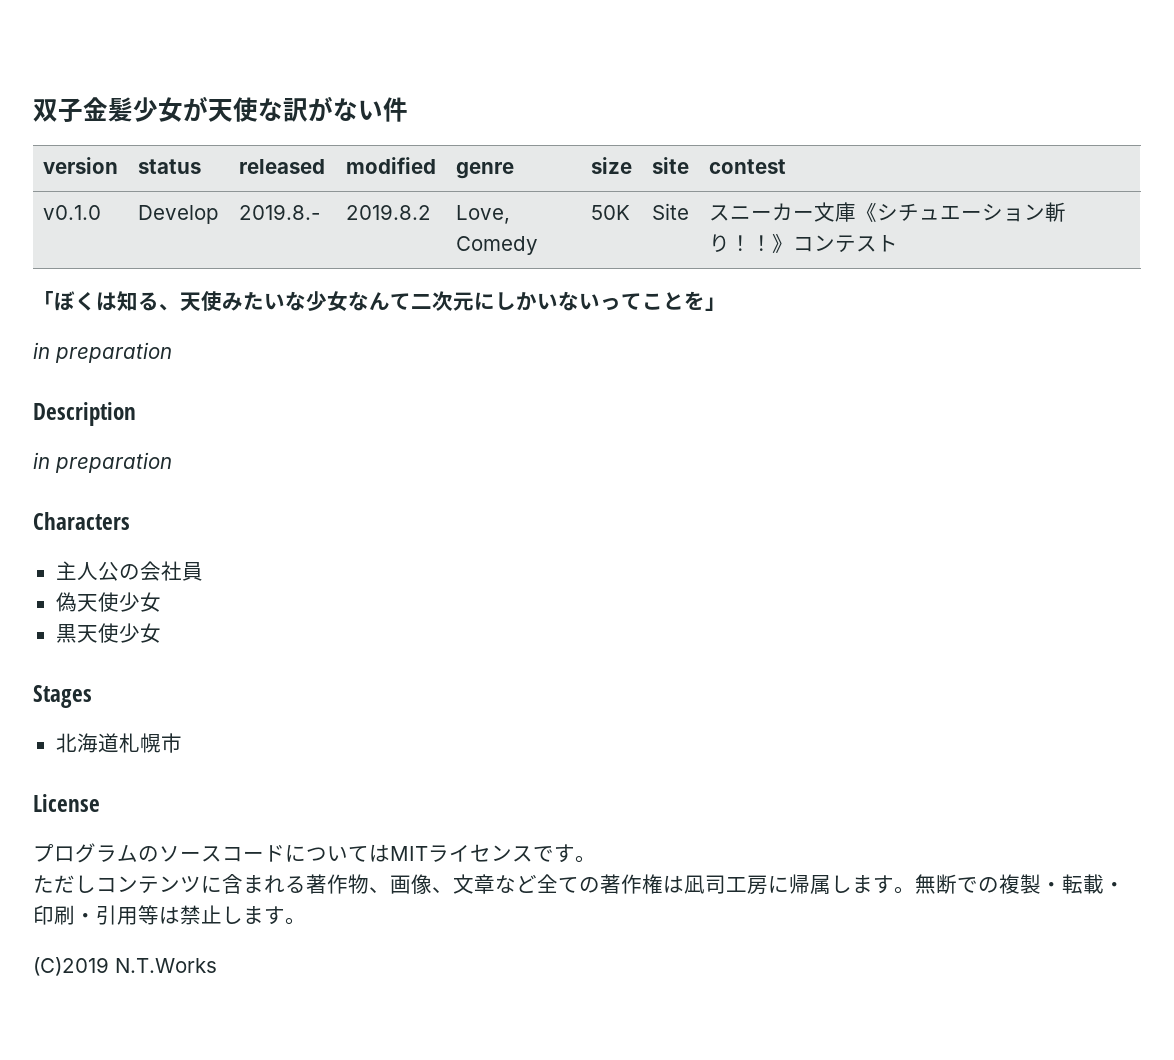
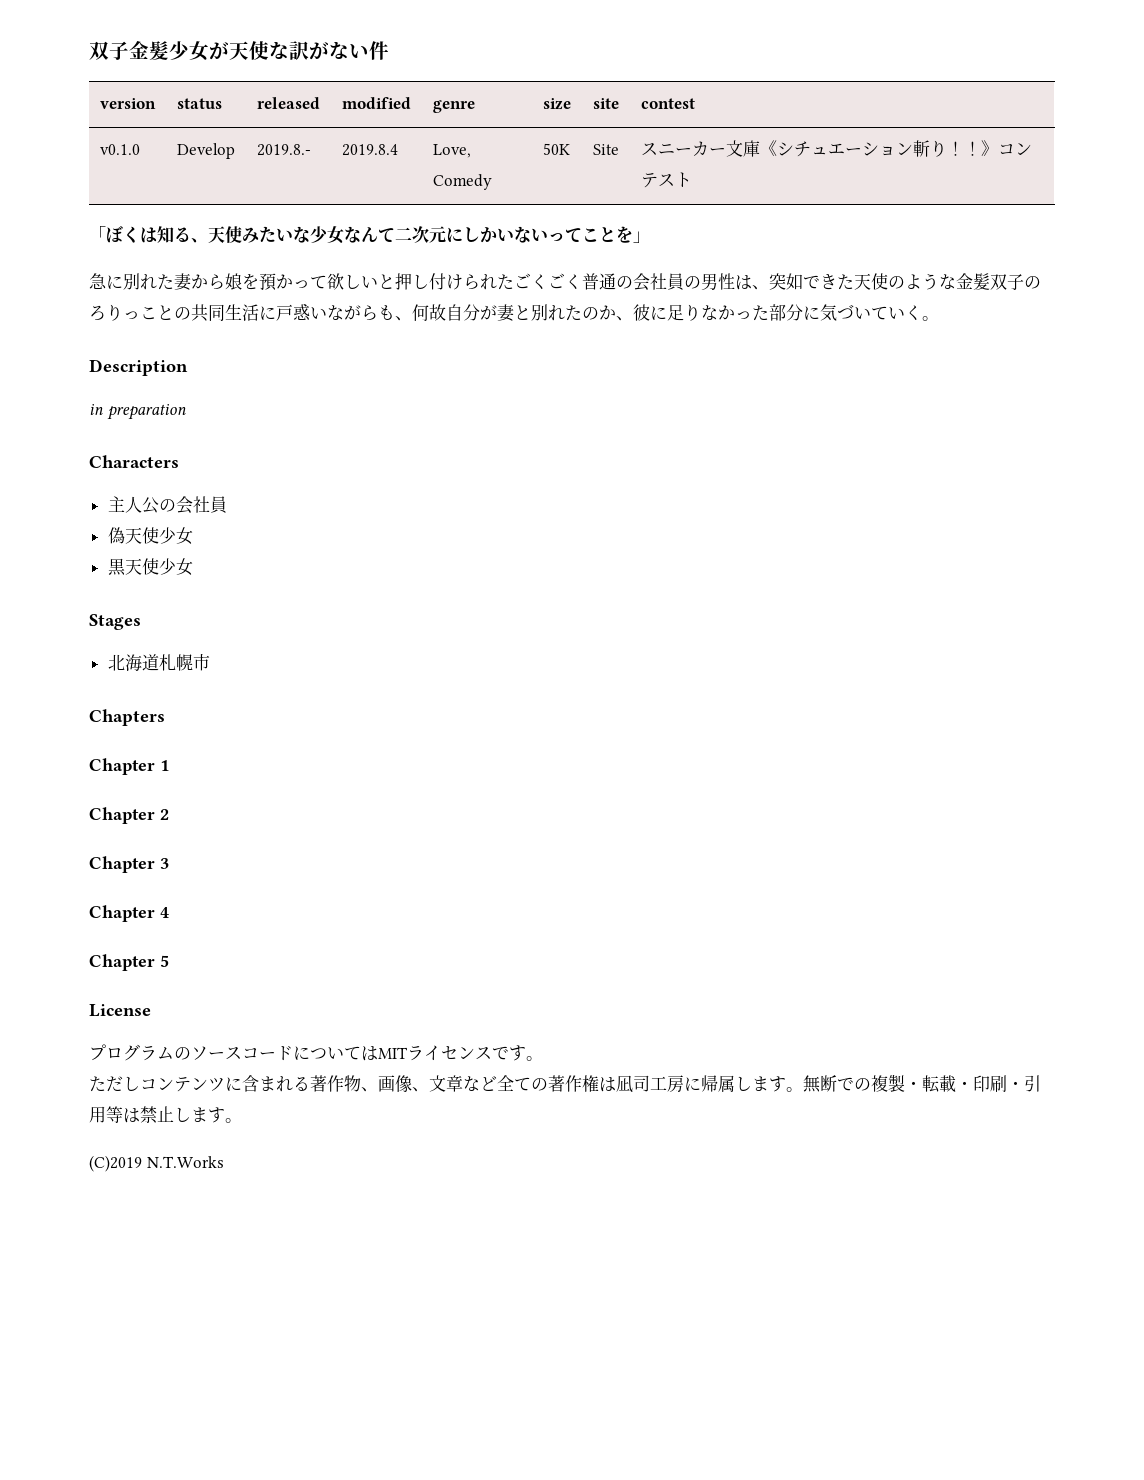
[345,204,431,220] 2019.8.2 -> [341,144,398,156] 2019.8.4
[33,342,172,363] in preparation -> [89,273,1041,291] [89,304,939,322] 急に別れた妻から娘を預かって欲しいと押し付けられたごくごく普通の会社員の男性は、突如できた天使のような金髪双子のろりっことの共同生活に戸惑いながらも、何故自分が妻と別れたのか、彼に足りなかった部分に気づいていく。
(182, 743) none -> [89,709,165,726] [89,758,169,775] [89,807,169,824] [89,856,169,873] [89,905,169,922] [89,954,169,971] // Chapters // Chapter 1 // Chapter 2 // Chapter 3 // Chapter 4 // Chapter 5

